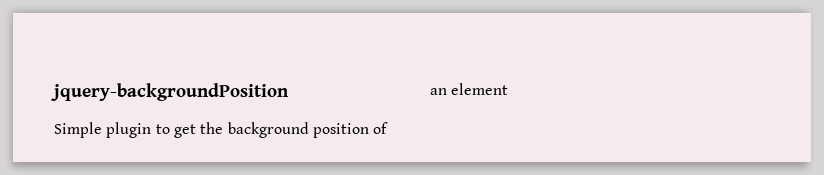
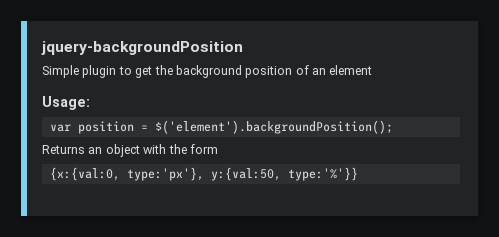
(509, 89) none -> [42,96,90,110] [49,120,393,134] [42,144,218,157] [49,167,358,181] // Usage: // var position = $('element').backgroundPosition(); // Returns an object with the form // {x:{val:0, type:'px'}, y:{val:50, type:'%'}}

